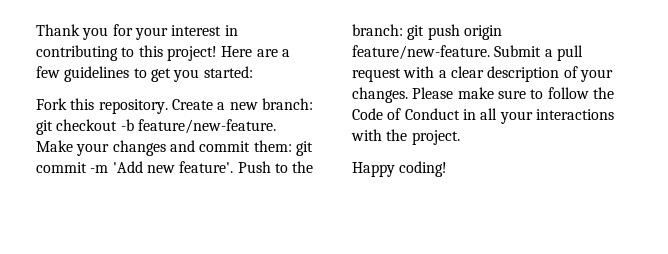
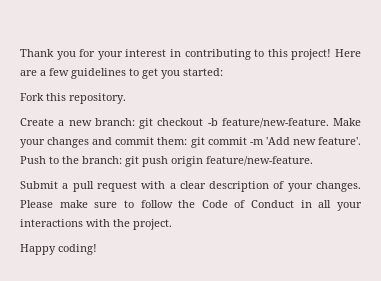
(168, 106) none -> (126, 98) //
(490, 52) none -> (313, 161) //

